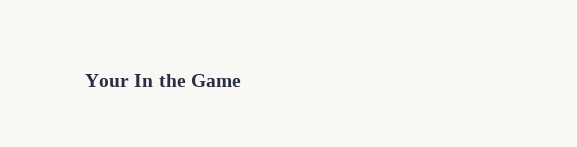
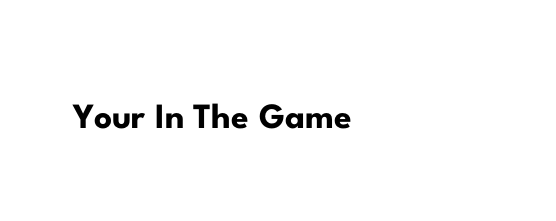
[158,74,186,87] the -> [193,103,250,129] The

